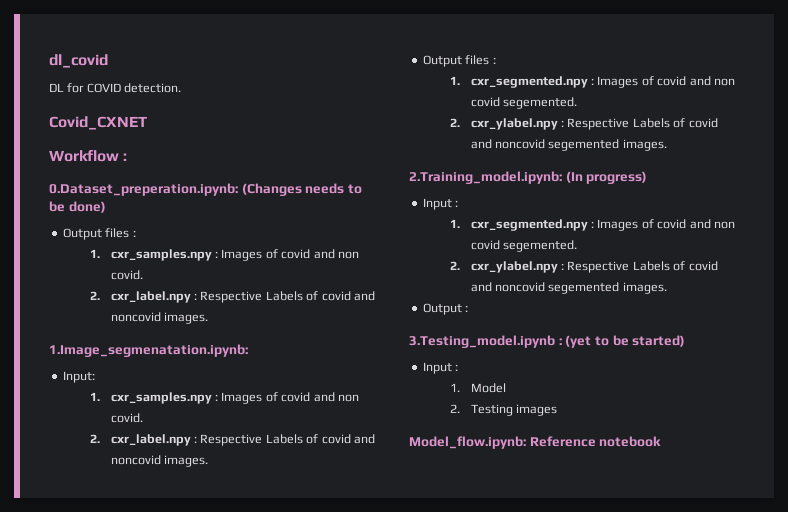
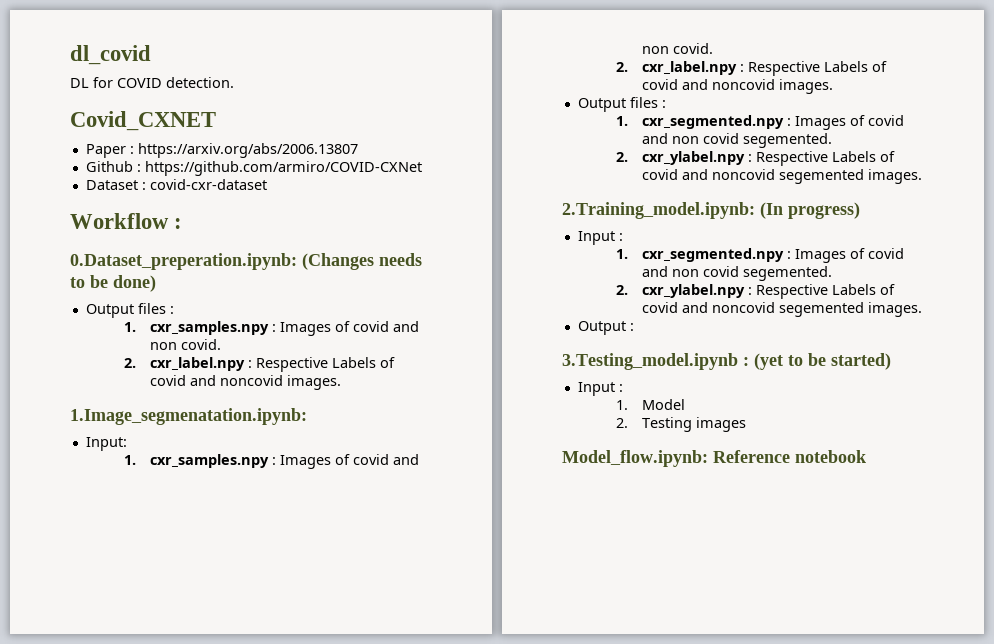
(147, 123) none -> [85,143,358,158] [85,161,422,176] [85,179,267,190] // Paper : https://arxiv.org/abs/2006.13807 // Github : https://github.com/armiro/COVID-CXNet // Dataset : covid-cxr-dataset

